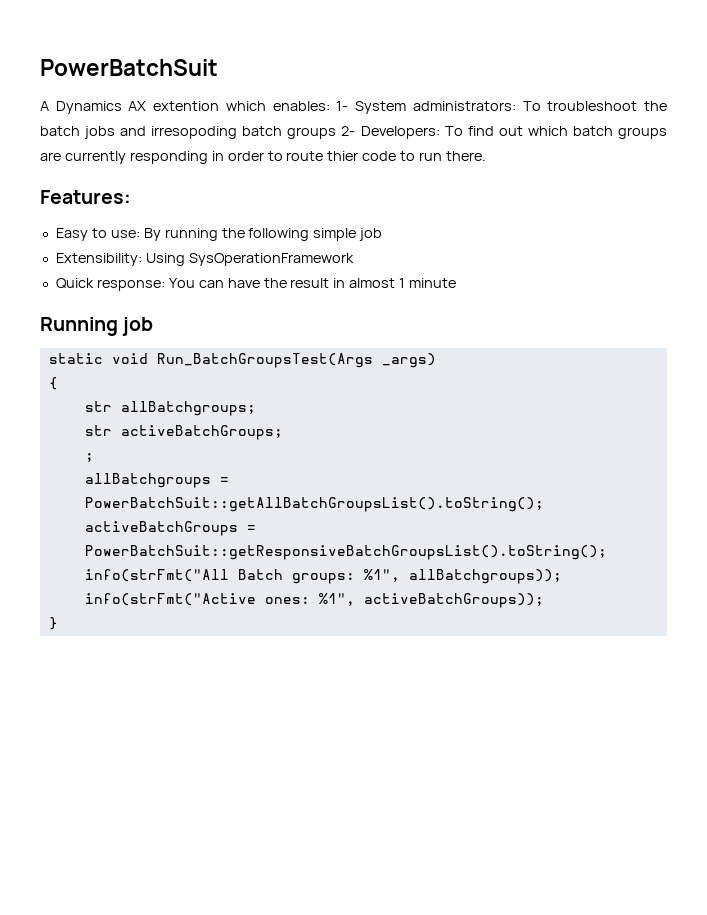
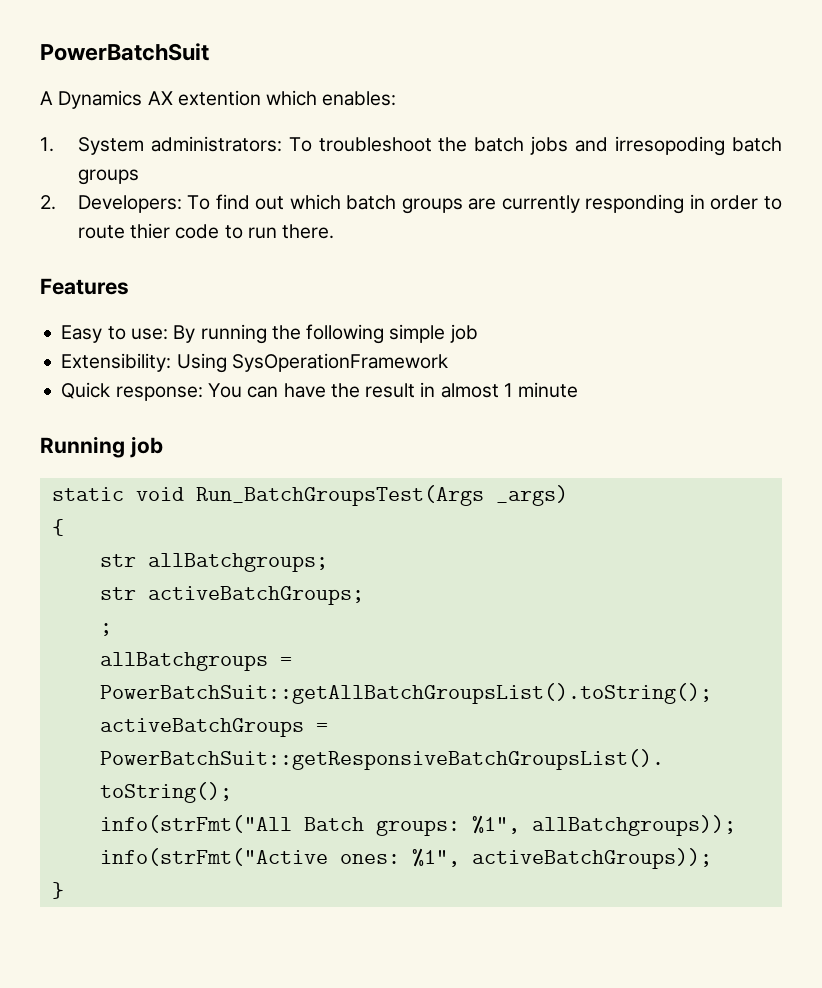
[336,101,349,111] 1- -> [40,137,54,152] // 1.
[341,126,356,136] 2- -> [40,195,56,210] // 2.
[40,190,131,204] Features: -> [40,278,129,295] Features

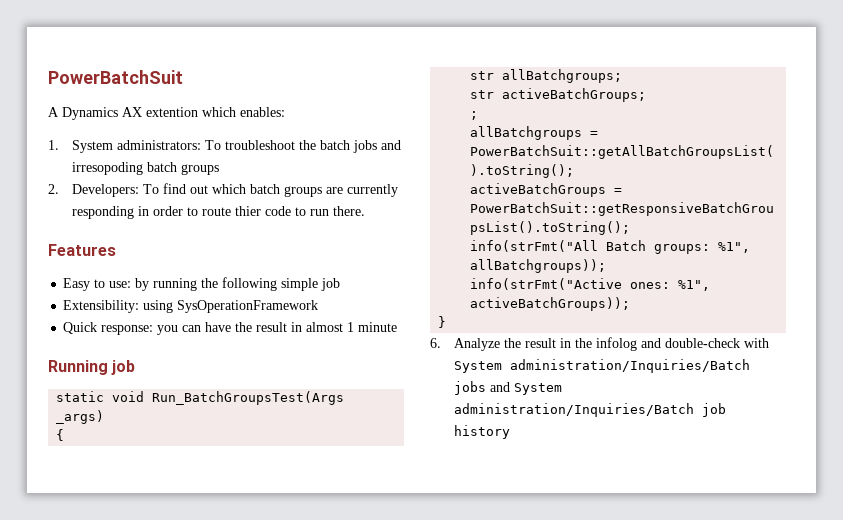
[173,325,196,343] By -> [135,278,150,291] by
[176,353,227,373] Using -> [143,300,174,313] using
[207,383,242,398] You -> [157,325,179,335] you
(64, 890) none -> [430,337,769,351] [453,359,750,373] [453,381,562,395] [453,403,726,417] [453,425,510,439] // 6. Analyze the result in the infolog and double-check with System administration/Inquiries/Batch jobs and System administration/Inquiries/Batch job history

